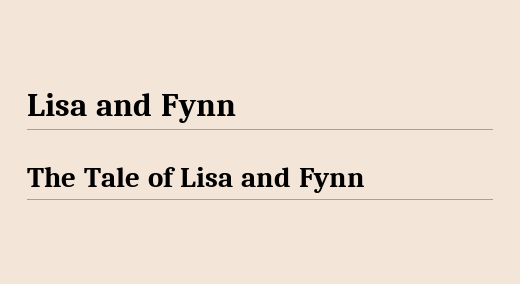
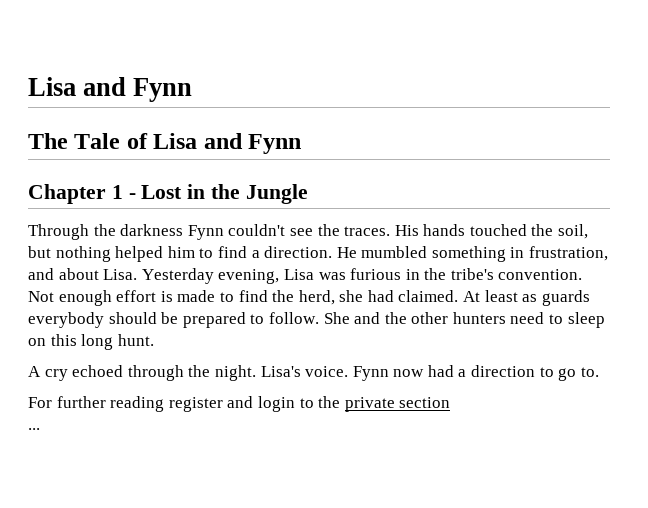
(366, 180) none -> [28,184,308,204] [28,224,589,240] [28,246,609,262] [28,268,583,284] [28,290,590,306] [28,312,605,328] [28,334,154,350] [28,365,599,381] [28,396,451,412] [28,428,40,430] // Chapter 1 - Lost in the Jungle // Through the darkness Fynn couldn't see the traces. His hands touched the soil, but nothing helped him to find a direction. He mumbled something in frustration, and about Lisa. Yesterday evening, Lisa was furious in the tribe's convention. Not enough effort is made to find the herd, she had claimed. At least as guards everybody should be prepared to follow. She and the other hunters need to sleep on this long hunt. // A cry echoed through the night. Lisa's voice. Fynn now had a direction to go to. // For further reading register and login to the private section // ...

